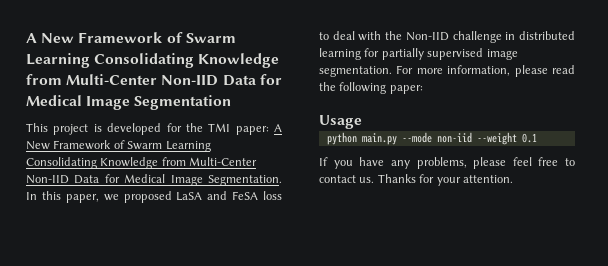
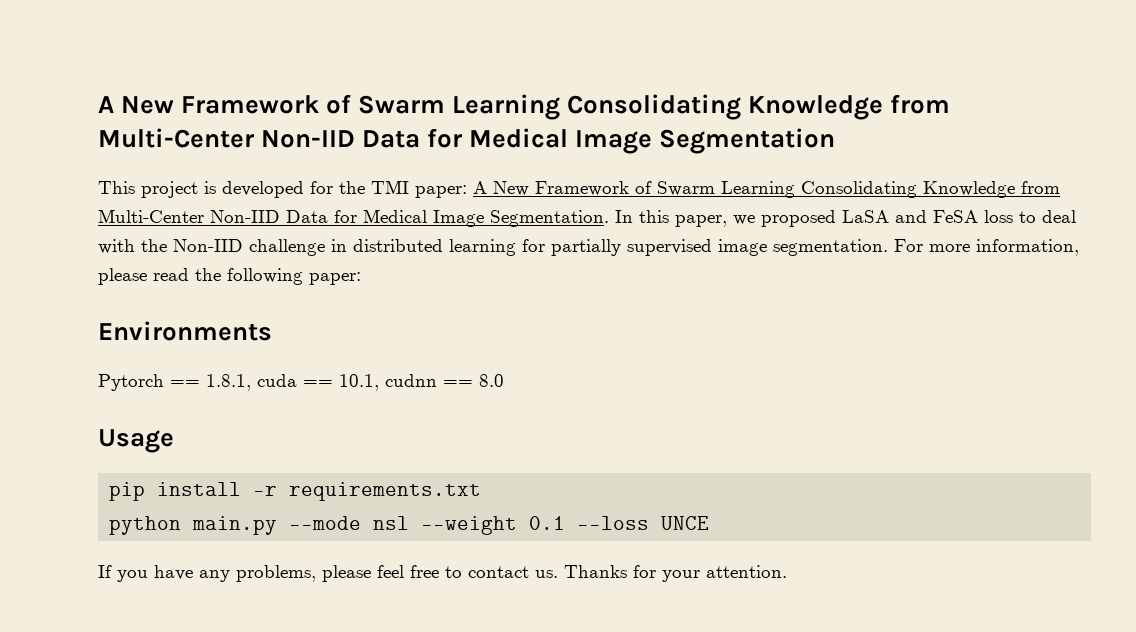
[319,115,362,129] Usage -> [98,321,272,341] [98,374,504,391] [98,429,174,453] [109,482,482,501] Environments // Pytorch == 1.8.1, cuda == 10.1, cudnn == 8.0 // Usage // pip install -r requirements.txt
[436,132,472,143] non-iid -> [373,516,410,530] nsl
(537, 138) none -> [577,516,710,530] --loss UNCE

